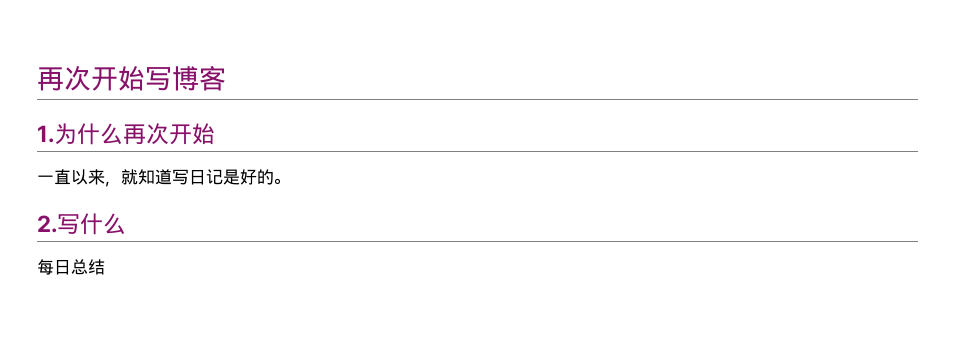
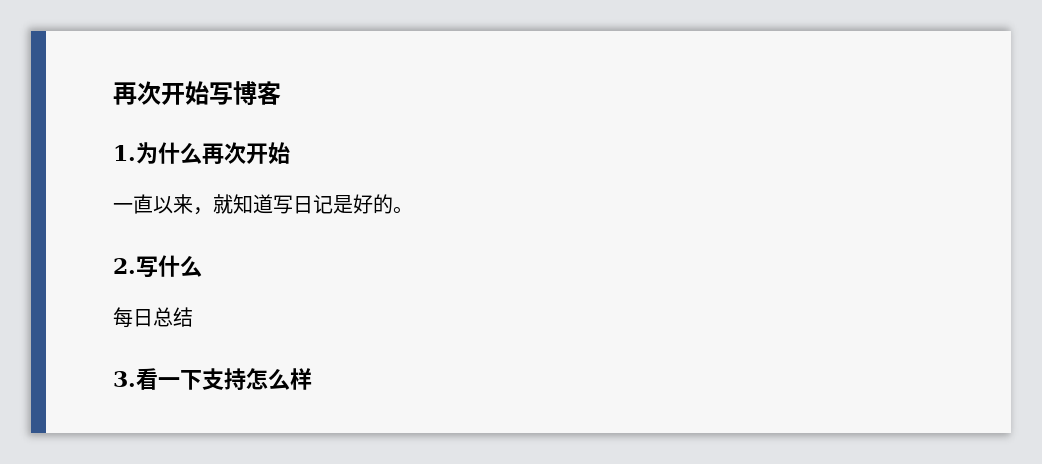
(105, 267) none -> [113,368,312,390] // 3.看一下支持怎么样

